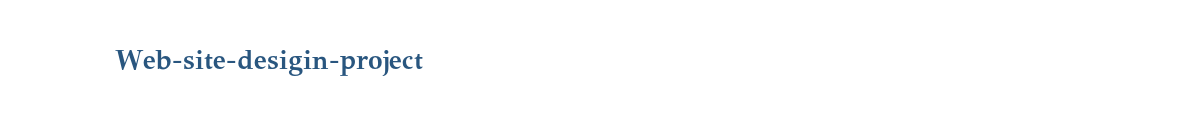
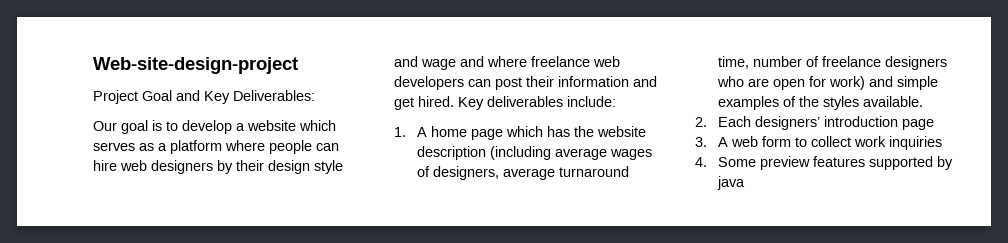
[115,50,423,76] Web-site-desigin-project -> [93,57,298,74] [93,90,315,104] [93,120,336,134] [93,140,339,154] [93,160,343,174] [394,56,620,70] [394,76,657,90] [394,96,616,110] [394,126,646,140] [416,146,652,160] [416,166,629,180] [717,56,947,70] [716,76,938,90] [717,96,923,110] [695,116,934,130] [695,136,942,150] [695,156,953,170] [716,176,745,190] Web-site-design-project // Project Goal and Key Deliverables: // Our goal is to develop a website which serves as a platform where people can hire web designers by their design style and wage and where freelance web developers can post their information and get hired. Key deliverables include: // 1. A home page which has the website description (including average wages of designers, average turnaround time, number of freelance designers who are open for work) and simple examples of the styles available. // 2. Each designers’ introduction page // 3. A web form to collect work inquiries // 4. Some preview features supported by java

